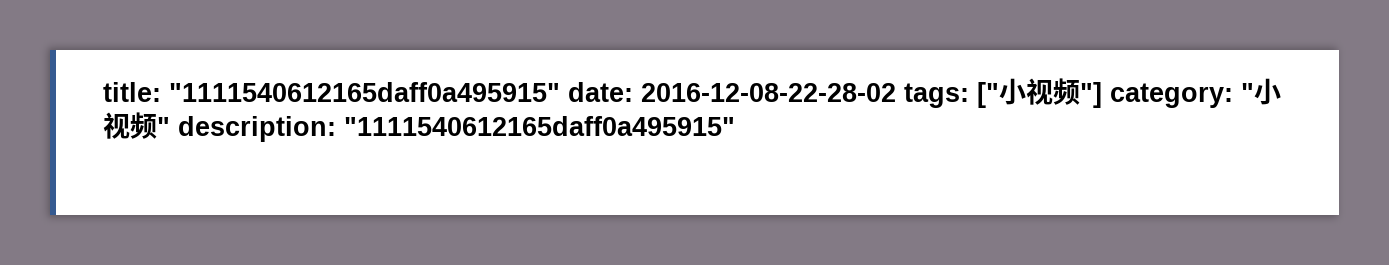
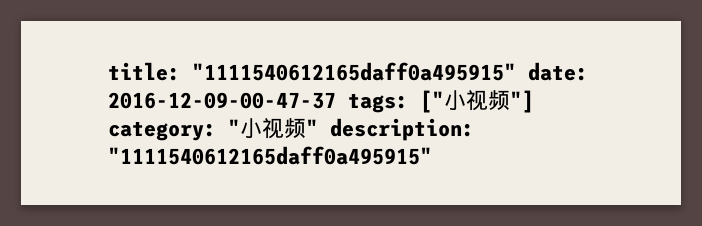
[641,83,896,102] 2016-12-08-22-28-02 -> [108,92,336,109] 2016-12-09-00-47-37

